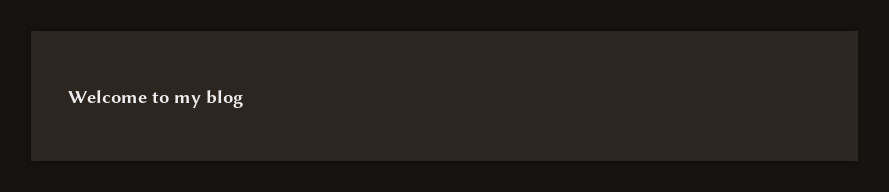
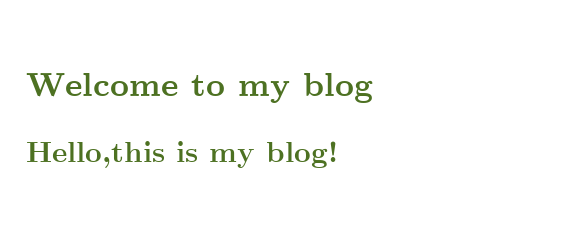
(243, 99) none -> [26,141,338,168] // Hello,this is my blog!

